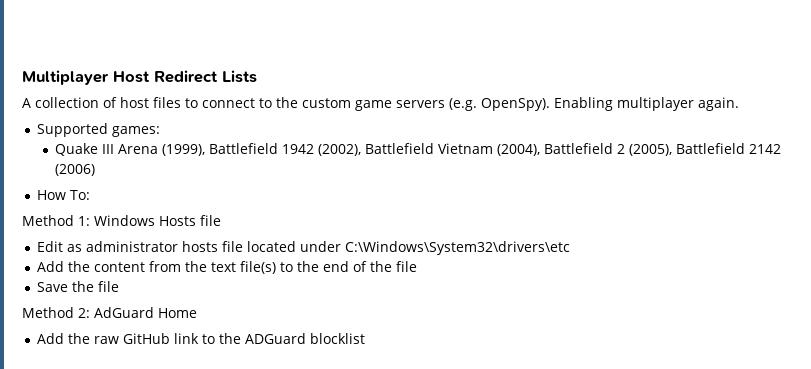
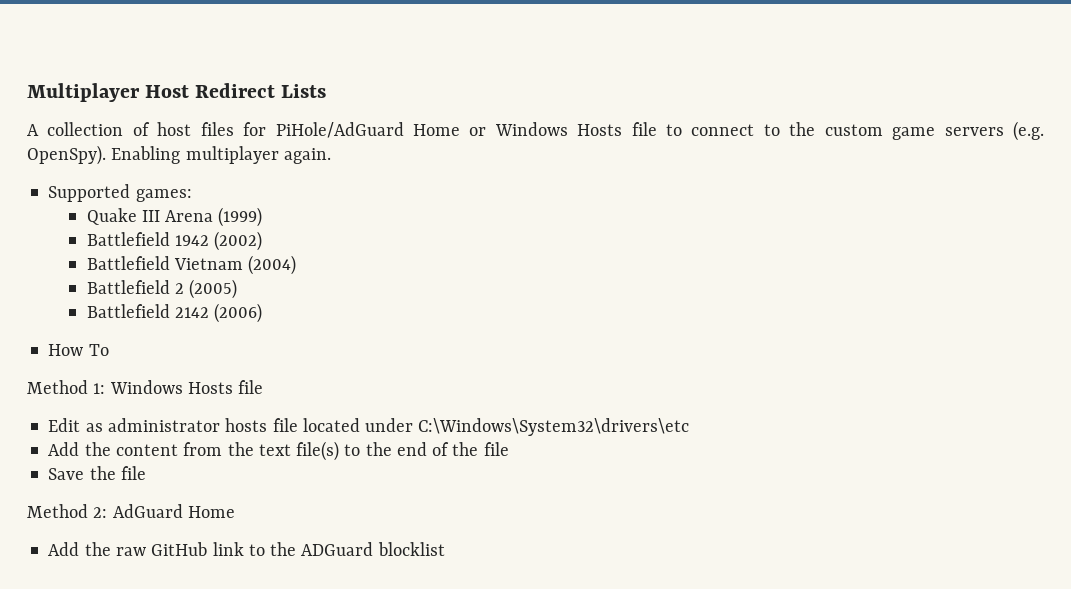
(181, 102) none -> [243,122,657,138] for PiHole/AdGuard Home or Windows Hosts file
[161,144,205,156] (1999), -> [218,207,263,227] (1999) //
[317,144,361,156] (2002), -> [214,231,263,251] (2002) //
[496,144,540,156] (2004), -> [248,255,297,275] (2004) //
[628,144,672,156] (2005), -> [189,279,238,299] (2005) //
[69,190,90,200] To: -> [88,344,109,356] To

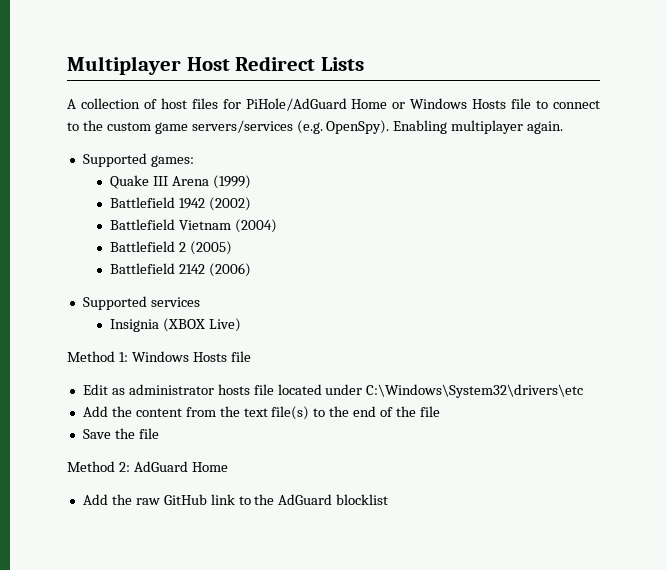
[944,127,1004,136] servers -> [191,120,293,133] servers/services
[48,344,109,356] How To -> [82,296,200,310] [110,318,241,332] Supported services // Insignia (XBOX Live)
[301,542,374,556] ADGuard -> [278,494,333,505] AdGuard

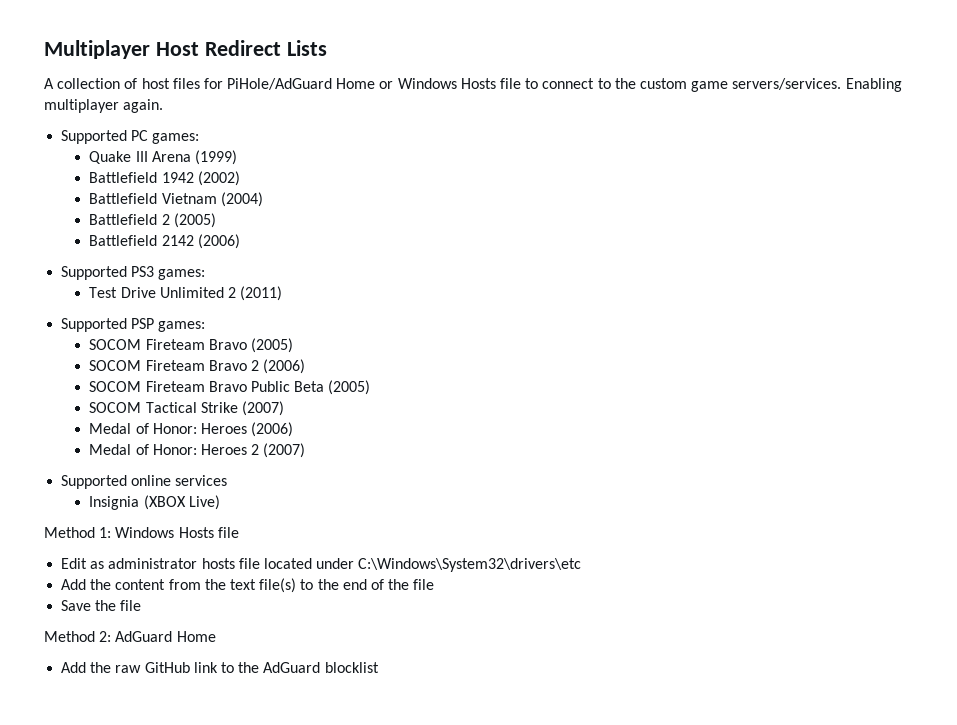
[191,120,390,134] servers/services (e.g. OpenSpy). -> [732,78,842,90] servers/services.
(147, 160) none -> [131,130,149,141] PC
(147, 303) none -> [131,266,206,280] [89,286,283,301] [61,318,206,332] [89,338,293,353] [89,359,306,374] [89,380,371,395] [89,401,284,416] [89,422,294,437] [89,443,306,458] [61,475,172,489] PS3 games: // Test Drive Unlimited 2 (2011) // Supported PSP games: // SOCOM Fireteam Bravo (2005) // SOCOM Fireteam Bravo 2 (2006) // SOCOM Fireteam Bravo Public Beta (2005) // SOCOM Tactical Strike (2007) // Medal of Honor: Heroes (2006) // Medal of Honor: Heroes 2 (2007) // Supported online

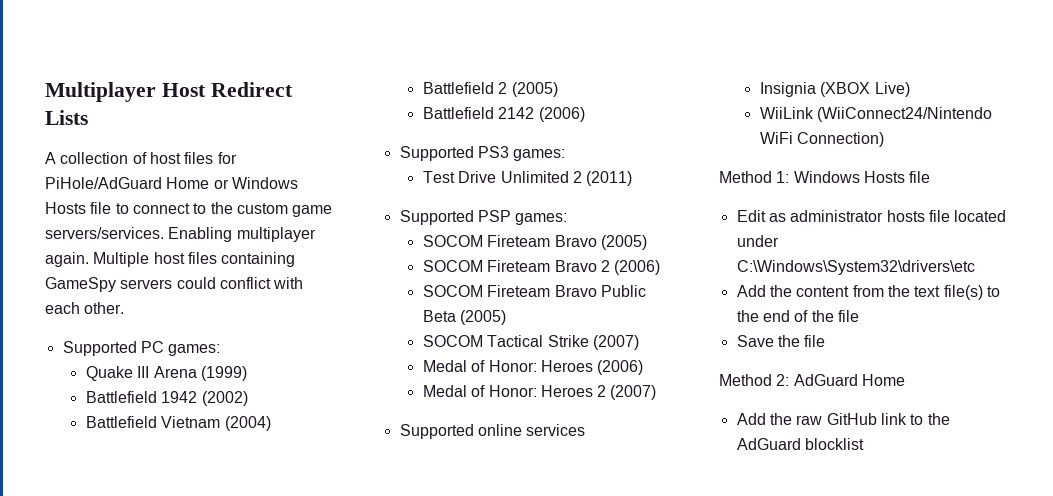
(164, 106) none -> [93,252,296,267] [45,277,304,292] [45,302,125,314] Multiple host files containing GameSpy servers could conflict with each other.
(220, 502) none -> [759,107,993,122] [759,132,885,147] // WiiLink (WiiConnect24/Nintendo WiFi Connection)

